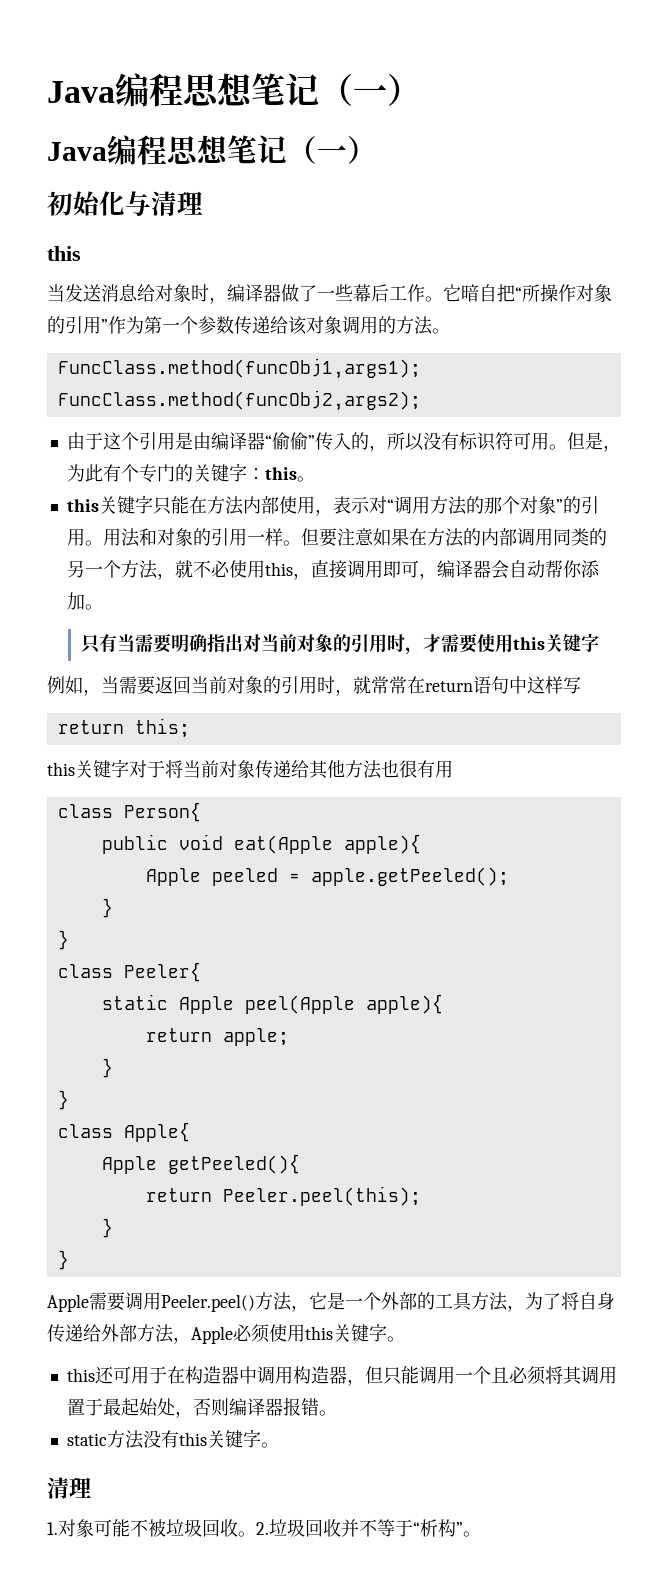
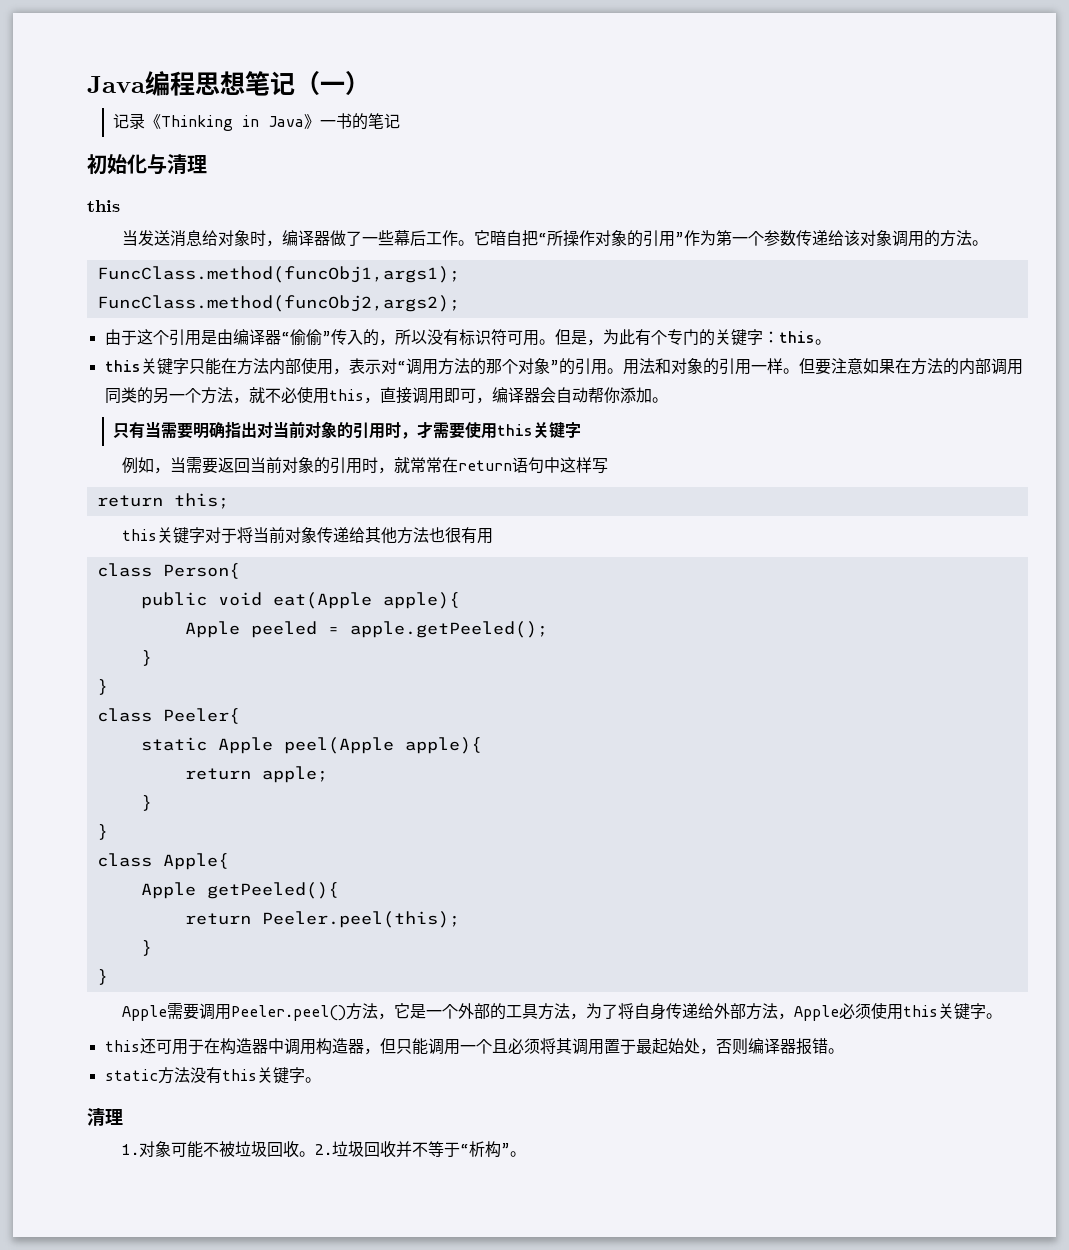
[47,73,421,107] [47,135,377,165] Java编程思想笔记（一） // Java编程思想笔记（一） -> [87,71,370,96] [112,113,400,131] Java编程思想笔记（一） // 记录《Thinking in Java》一书的笔记

